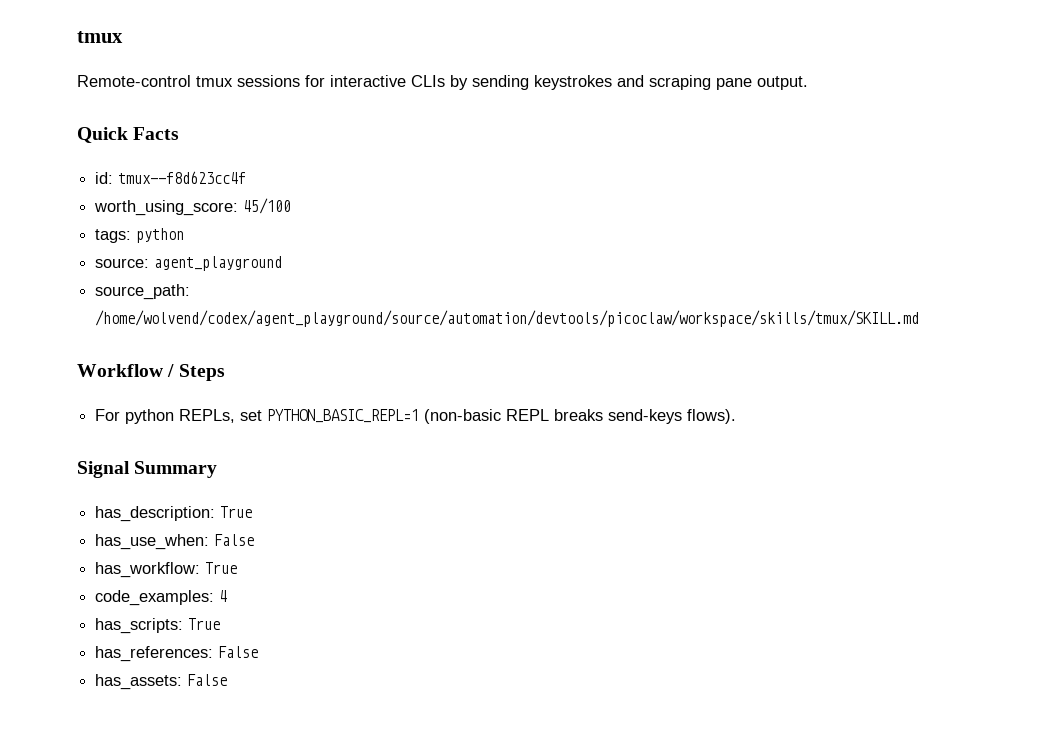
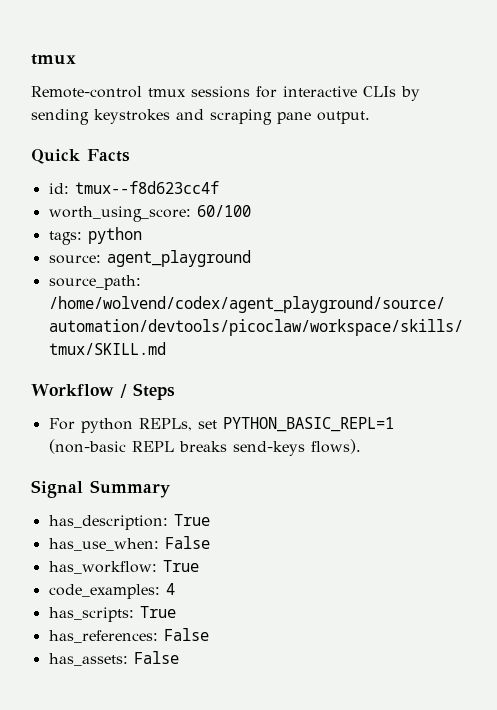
[243,198,292,214] 45/100 -> [196,205,251,217] 60/100

